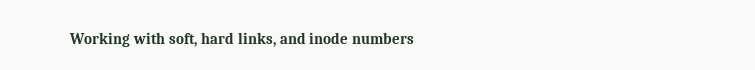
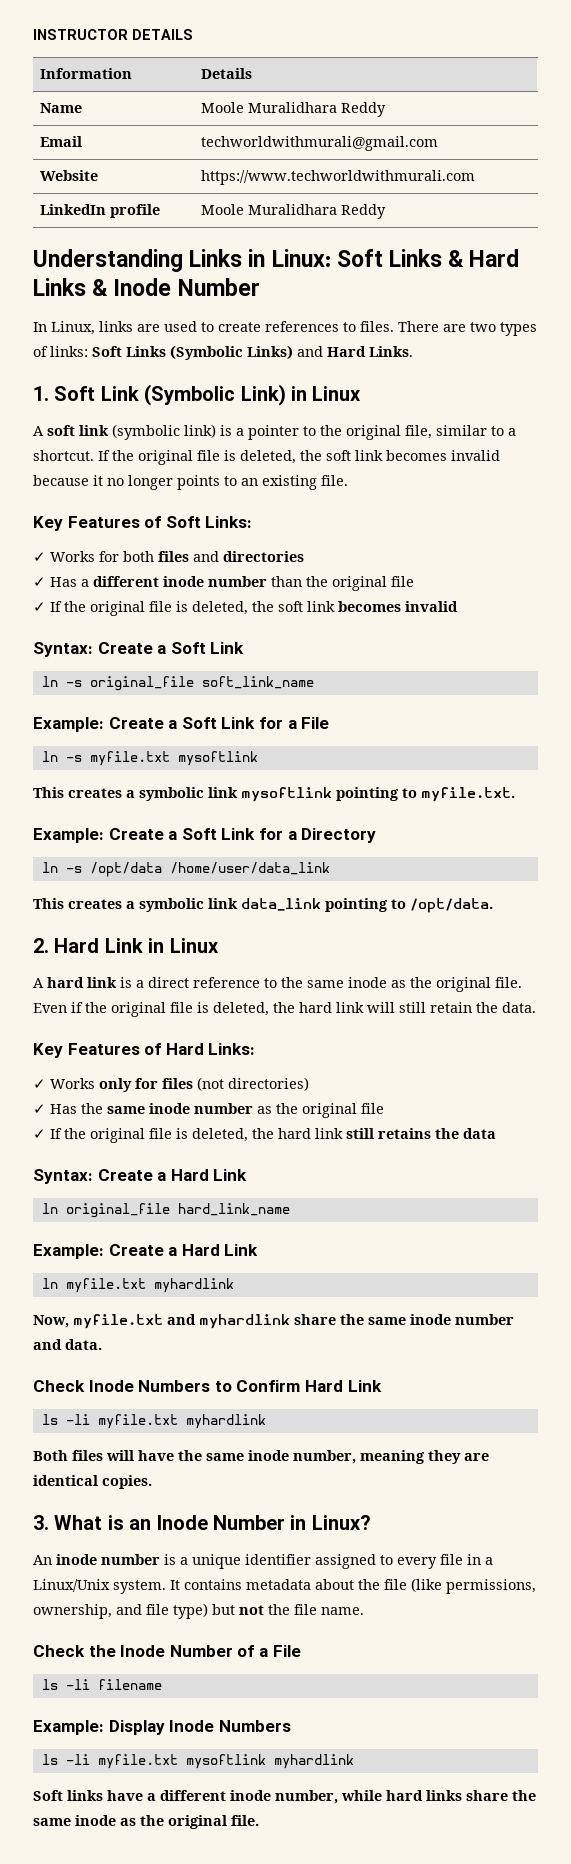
[69,32,415,47] Working with soft, hard links, and inode numbers -> [33,29,193,40] [39,68,132,79] [200,68,252,79] [39,103,82,113] [200,102,386,117] [39,136,82,147] [200,136,438,151] [39,170,98,181] [200,170,475,185] [39,204,160,218] [200,204,386,219] [33,249,520,272] [33,278,260,296] [33,321,537,336] [33,345,413,360] [33,384,362,406] [33,424,516,440] [33,450,500,465] [33,475,348,490] [33,516,253,531] [33,551,304,562] [33,576,414,591] [33,601,458,616] [33,642,245,657] [41,676,314,691] [33,717,330,732] [41,751,258,766] [33,787,515,802] [33,828,377,843] [41,862,330,877] [33,898,493,913] [33,938,219,953] [33,977,522,992] [33,1002,536,1017] [33,1043,256,1058] [33,1077,309,1092] [33,1103,384,1118] [33,1128,496,1143] [33,1169,248,1184] [41,1203,290,1218] [33,1244,259,1259] [41,1278,234,1293] [33,1314,514,1329] [33,1339,102,1350] [33,1380,382,1392] [41,1414,266,1429] [33,1450,489,1464] [33,1475,152,1489] [33,1515,371,1530] [33,1554,493,1569] [33,1578,536,1594] [33,1603,364,1619] [33,1645,301,1657] [41,1679,162,1690] [33,1720,291,1735] [41,1754,354,1769] [33,1790,536,1804] [33,1815,259,1829] INSTRUCTOR DETAILS // Information | Details // Name | Moole Muralidhara Reddy // Email | techworldwithmurali@gmail.com // Website | https://www.techworldwithmurali.com // LinkedIn profile | Moole Muralidhara Reddy // Understanding Links in Linux: Soft Links & Hard Links & Inode Number // In Linux, links are used to create references to files. There are two types of links: Soft Links (Symbolic Links) and Hard Links. // 1. Soft Link (Symbolic Link) in Linux // A soft link (symbolic link) is a pointer to the original file, similar to a shortcut. If the original file is deleted, the soft link becomes invalid because it no longer points to an existing file. // Key Features of Soft Links: // ✓ Works for both files and directories // ✓ Has a different inode number than the original file // ✓ If the original file is deleted, the soft link becomes invalid // Syntax: Create a Soft Link // ln -s original_file soft_link_name // Example: Create a Soft Link for a File // ln -s myfile.txt mysoftlink // This creates a symbolic link mysoftlink pointing to myfile.txt. // Example: Create a Soft Link for a Directory // ln -s /opt/data /home/user/data_link // This creates a symbolic link data_link pointing to /opt/data. // 2. Hard Link in Linux // A hard link is a direct reference to the same inode as the original file. Even if the original file is deleted, the hard link will still retain the data. // Key Features of Hard Links: // ✓ Works only for files (not directories) // ✓ Has the same inode number as the original file // ✓ If the original file is deleted, the hard link still retains the data // Syntax: Create a Hard Link // ln original_file hard_link_name // Example: Create a Hard Link // ln myfile.txt myhardlink // Now, myfile.txt and myhardlink share the same inode number and data. // Check Inode Numbers to Confirm Hard Link // ls -li myfile.txt myhardlink // Both files will have the same inode number, meaning they are identical copies. // 3. What is an Inode Number in Linux? // An inode number is a unique identifier assigned to every file in a Linux/Unix system. It contains metadata about the file (like permissions, ownership, and file type) but not the file name. // Check the Inode Number of a File // ls -li filename // Example: Display Inode Numbers // ls -li myfile.txt mysoftlink myhardlink // Soft links have a different inode number, while hard links share the same inode as the original file.

